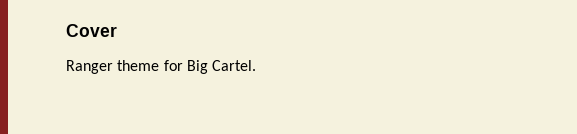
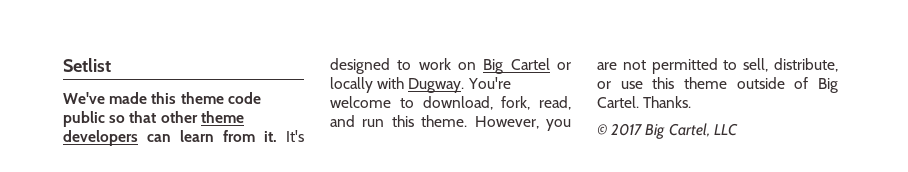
[66,24,117,37] [66,60,257,74] Cover // Ranger theme for Big Cartel. -> [63,58,111,72] [63,92,261,104] [63,111,244,127] [63,130,304,146] [330,58,571,74] [330,77,511,93] [330,96,571,110] [330,115,571,131] [597,58,838,74] [597,77,838,93] [597,96,692,108] [597,123,738,139] Setlist // We've made this theme code public so that other theme developers can learn from it. It's designed to work on Big Cartel or locally with Dugway. You're welcome to download, fork, read, and run this theme. However, you are not permitted to sell, distribute, or use this theme outside of Big Cartel. Thanks. // © 2017 Big Cartel, LLC

